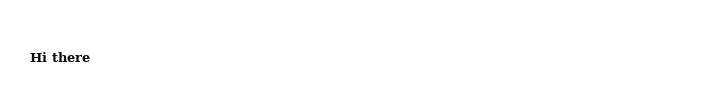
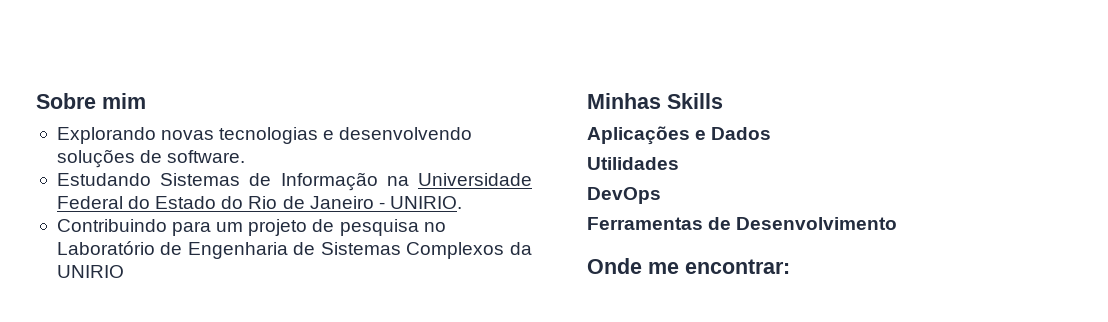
[30,52,90,62] Hi there -> [36,93,146,109] [56,127,473,144] [56,149,246,168] [56,172,532,191] [56,196,462,209] [56,219,446,236] [56,241,532,259] [56,265,124,278] [587,93,723,109] [587,126,772,145] [587,157,679,170] [587,187,661,204] [587,217,898,230] [587,258,790,274] Sobre mim // Explorando novas tecnologias e desenvolvendo soluções de software. // Estudando Sistemas de Informação na Universidade Federal do Estado do Rio de Janeiro - UNIRIO. // Contribuindo para um projeto de pesquisa no Laboratório de Engenharia de Sistemas Complexos da UNIRIO // Minhas Skills // Aplicações e Dados // Utilidades // DevOps // Ferramentas de Desenvolvimento // Onde me encontrar:

